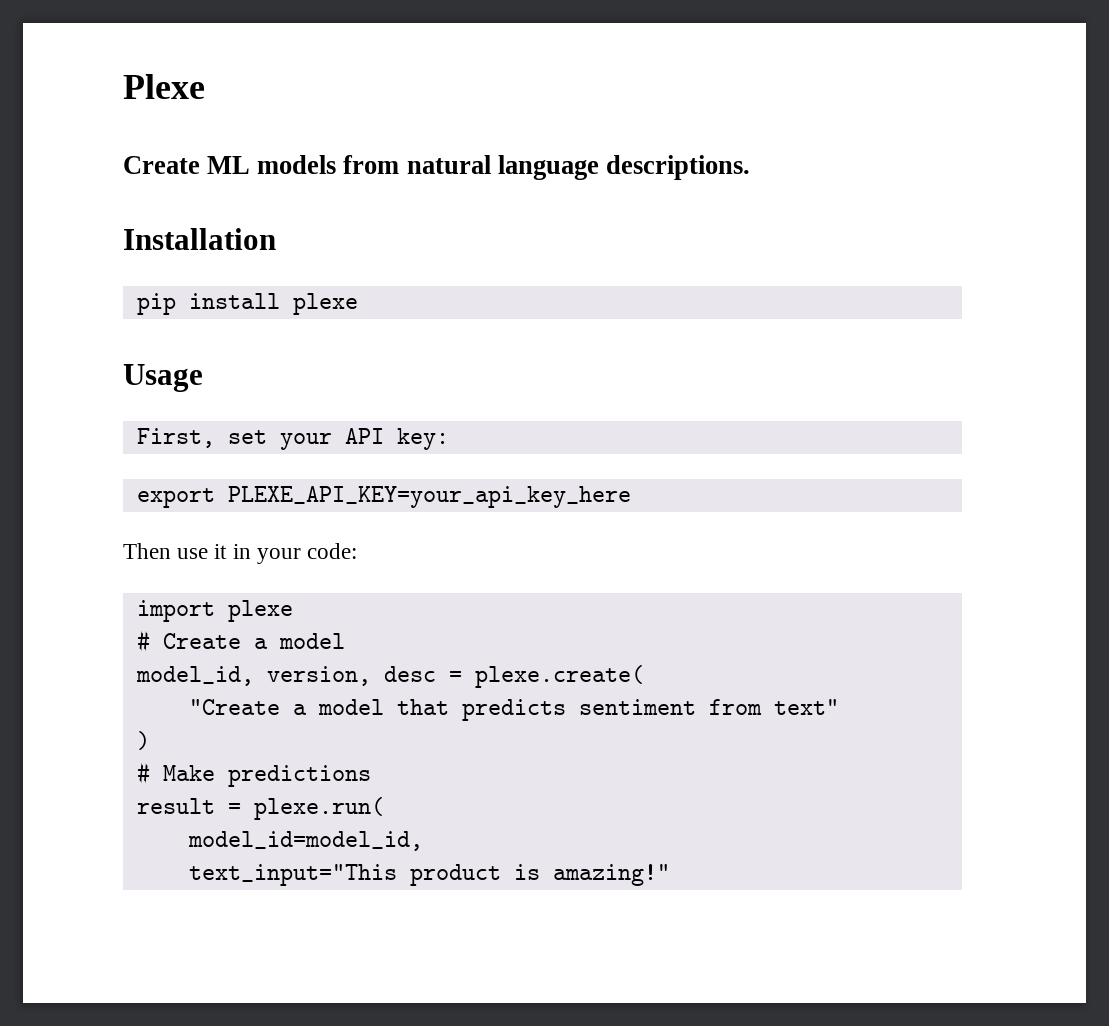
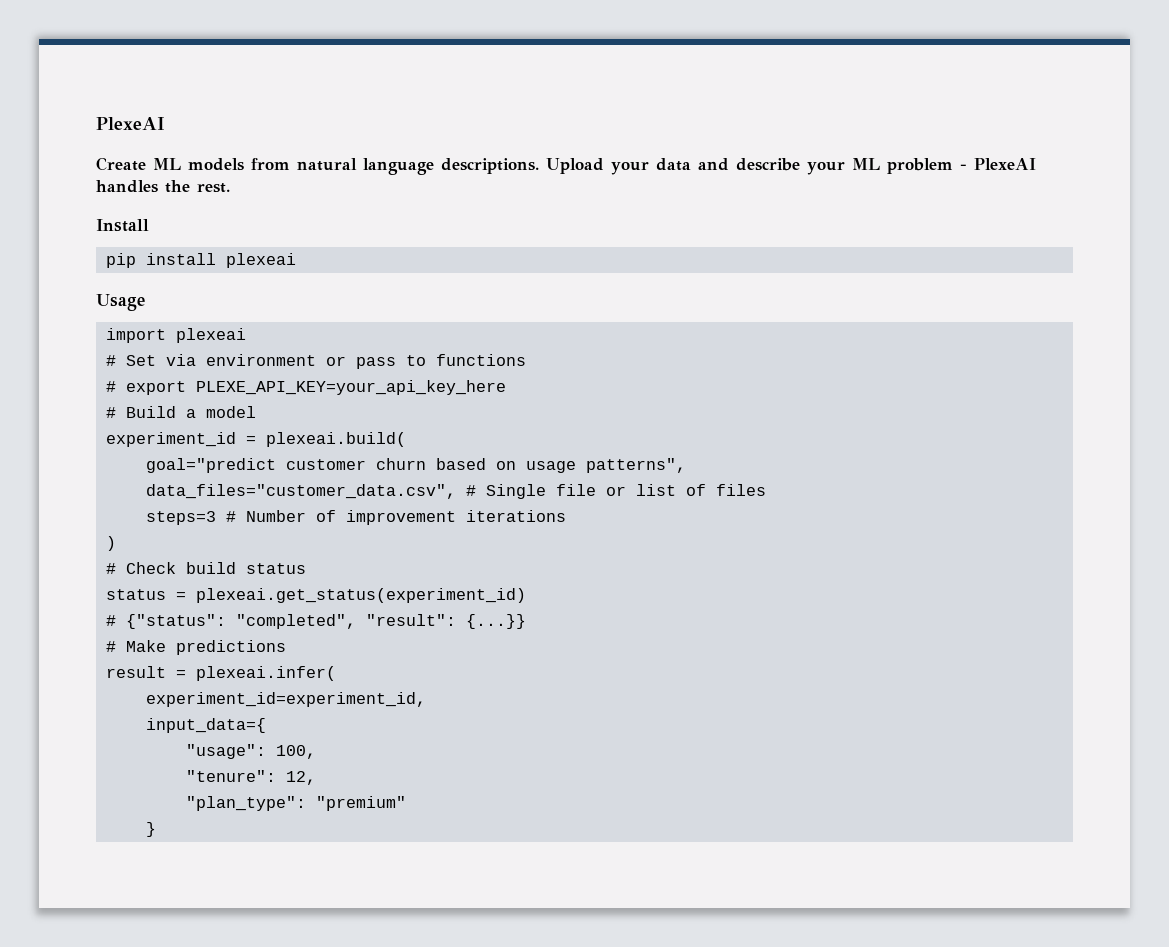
[123,74,205,99] Plexe -> [96,117,165,130] PlexeAI
[123,228,276,250] // Installation -> [546,158,1036,175] [96,180,230,193] [96,219,149,232] Upload your data and describe your ML problem - PlexeAI handles the rest. // Install
[292,293,358,315] plexe -> [226,253,297,268] plexeai
[136,428,449,450] [136,486,631,508] [123,543,358,564] [136,600,293,622] [136,630,241,652] First, set your API key: // export PLEXE_API_KEY=your_api_key_here // Then use it in your code: // import plexe // # Create -> [106,328,247,343] [106,354,527,369] [106,380,507,395] [106,406,177,418] import plexeai // # Set via environment or pass to functions // # export PLEXE_API_KEY=your_api_key_here // # Build
[135,665,644,688] [188,699,839,721] [136,731,150,750] model_id, version, desc = plexe.create( // "Create a model that predicts sentiment from text" // ) -> [106,432,407,447] [146,458,687,473] [146,484,767,499] [146,510,567,525] [106,536,117,551] [106,562,307,574] [106,588,527,603] [106,614,527,629] experiment_id = plexeai.build( // goal="predict customer churn based on usage patterns", // data_files="customer_data.csv", # Single file or list of files // steps=3 # Number of improvement iterations // ) // # Check build status // status = plexeai.get_status(experiment_id) // # {"status": "completed", "result": {...}}
[253,797,384,820] [187,831,423,851] [188,864,670,886] plexe.run( // model_id=model_id, // text_input="This product is amazing!" -> [196,666,337,681] [146,692,427,707] [146,718,267,733] [186,744,317,759] [186,770,317,785] [186,796,407,811] [146,822,157,837] plexeai.infer( // experiment_id=experiment_id, // input_data={ // "usage": 100, // "tenure": 12, // "plan_type": "premium" // }

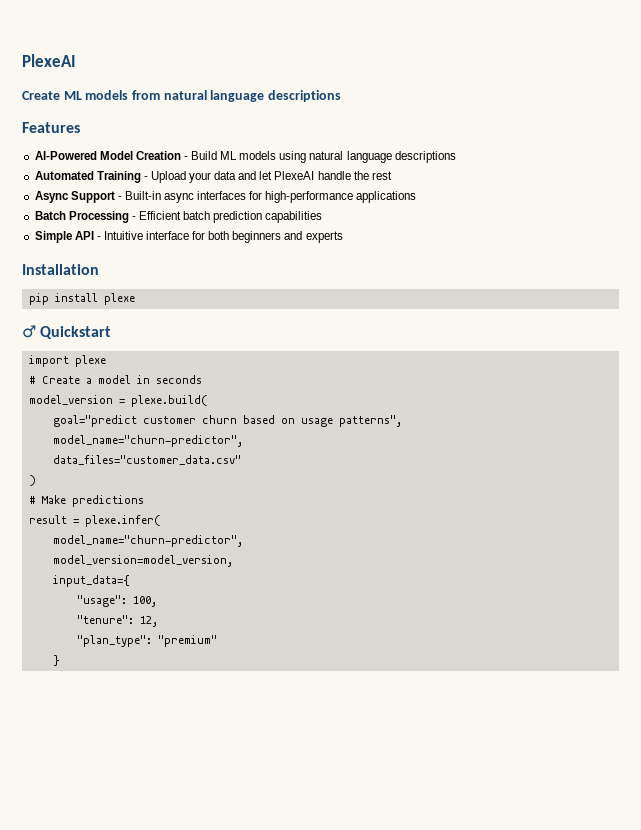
[441,158,1036,175] [96,180,230,193] [96,219,149,232] descriptions. Upload your data and describe your ML problem - PlexeAI handles the rest. // Install -> [267,90,341,102] [22,122,80,133] [34,151,456,163] [34,171,392,183] [34,191,417,203] [34,211,323,223] [34,231,343,243] [22,264,99,275] descriptions // Features // AI-Powered Model Creation - Build ML models using natural language descriptions // Automated Training - Upload your data and let PlexeAI handle the rest // Async Support - Built-in async interfaces for high-performance applications // Batch Processing - Efficient batch prediction capabilities // Simple API - Intuitive interface for both beginners and experts // Installation
[226,253,297,268] [96,294,145,311] plexeai // Usage -> [103,293,135,305] [22,325,112,339] plexe // ♂ Quickstart
[176,328,247,343] [106,354,527,369] [106,380,507,395] [106,406,257,418] [106,432,407,447] plexeai // # Set via environment or pass to functions // # export PLEXE_API_KEY=your_api_key_here // # Build a model // experiment_id = plexeai.build( -> [74,355,106,367] [28,375,202,384] [28,395,208,407] plexe // # Create a model in seconds // model_version = plexe.build(
[146,484,767,499] [146,510,567,525] [106,536,117,551] [106,562,307,574] [106,588,527,603] [106,614,527,629] data_files="customer_data.csv", # Single file or list of files // steps=3 # Number of improvement iterations // ) // # Check build status // status = plexeai.get_status(experiment_id) // # {"status": "completed", "result": {...}} -> [52,435,243,447] [52,455,241,465] [28,475,36,486] model_name="churn-predictor", // data_files="customer_data.csv" // )
[196,666,337,681] [146,692,427,707] plexeai.infer( // experiment_id=experiment_id, -> [84,515,161,527] [52,535,243,547] [52,555,233,567] plexe.infer( // model_name="churn-predictor", // model_version=model_version,

